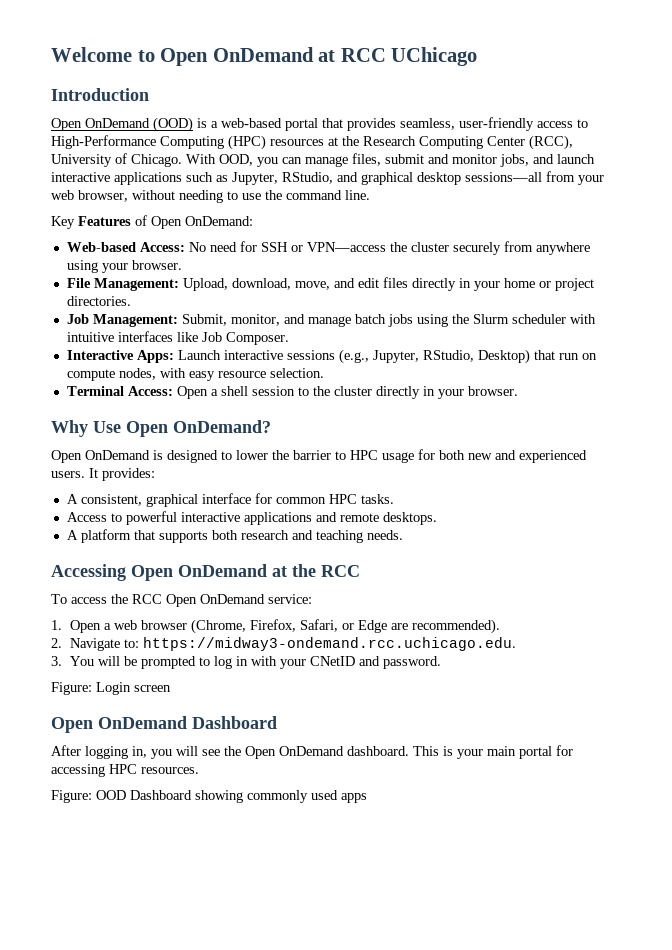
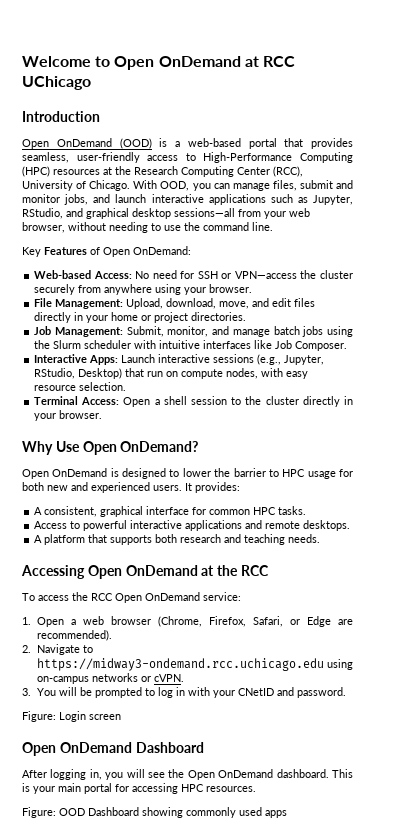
[123,637,516,651] to: https://midway3-ondemand.rcc.uchicago.edu. -> [82,645,93,653] [36,658,353,671] [36,673,184,684] to https://midway3-ondemand.rcc.uchicago.edu using on-campus networks or cVPN.

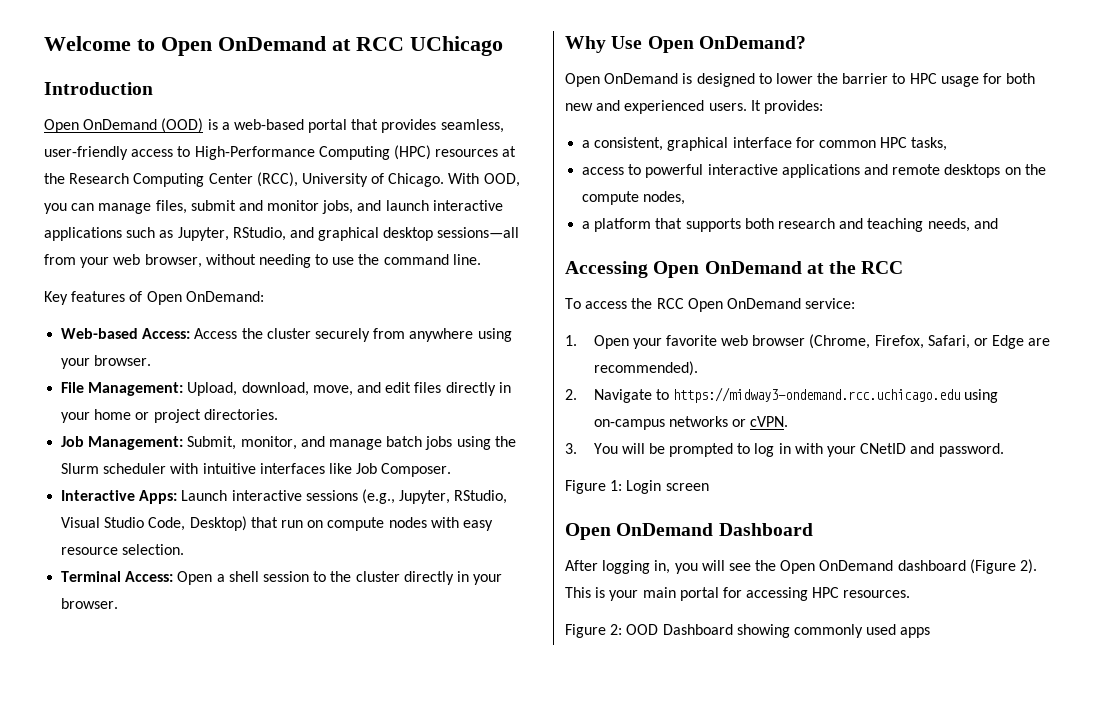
[44,247,87,255] Features -> [71,291,126,302] features
[135,270,297,279] No need for SSH or VPN—access -> [194,328,238,339] Access
(76, 373) none -> [61,517,186,531] Visual Studio Code,
[226,368,259,379] nodes, -> [388,517,427,528] nodes
[34,507,43,515] A -> [582,140,591,148] a
[278,506,307,515] [34,521,68,529] tasks. // Access -> [911,137,948,151] [582,167,625,175] tasks, // access
[303,520,351,531] [34,535,43,543] desktops. // A -> [944,164,1046,178] [582,191,686,205] [582,221,591,229] desktops on the compute nodes, // a
[288,534,321,543] needs. -> [927,218,998,232] needs, and
[70,619,76,625] a -> [632,335,717,349] your favorite
[22,711,56,722] Figure: -> [565,480,623,494] Figure 1:
[276,769,329,778] dashboard. -> [897,559,1038,574] dashboard (Figure 2).
[22,807,56,818] Figure: -> [565,624,623,638] Figure 2:

